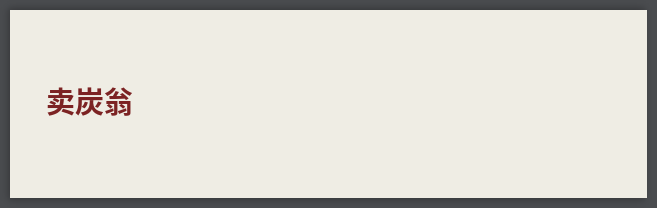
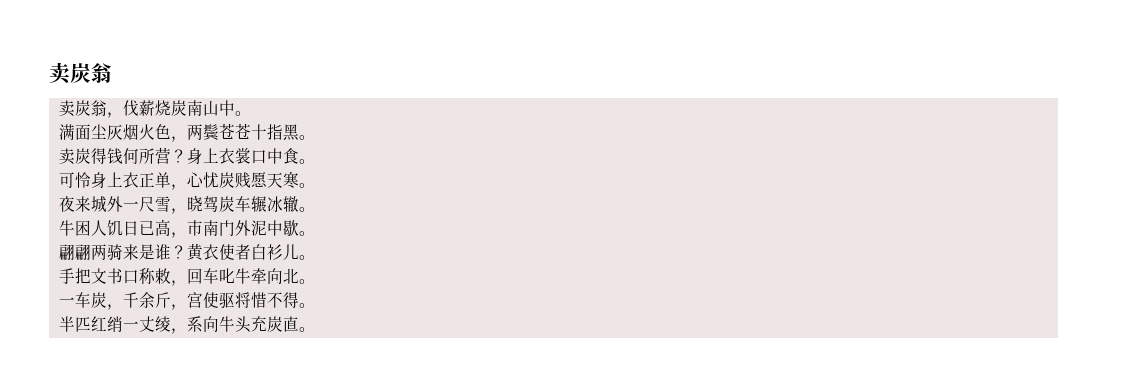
[46,87,133,116] 卖炭翁 -> [49,62,112,84] [59,100,252,118] [59,123,316,142] [59,147,316,165] [59,171,316,190] [59,195,316,214] [59,219,316,238] [59,243,316,261] [59,268,316,286] [59,292,316,310] [59,316,316,334] 卖炭翁 // 卖炭翁，伐薪烧炭南山中。 // 满面尘灰烟火色，两鬓苍苍十指黑。 // 卖炭得钱何所营？身上衣裳口中食。 // 可怜身上衣正单，心忧炭贱愿天寒。 // 夜来城外一尺雪，晓驾炭车辗冰辙。 // 牛困人饥日已高，市南门外泥中歇。 // 翩翩两骑来是谁？黄衣使者白衫儿。 // 手把文书口称敕，回车叱牛牵向北。 // 一车炭，千余斤，宫使驱将惜不得。 // 半匹红绡一丈绫，系向牛头充炭直。

